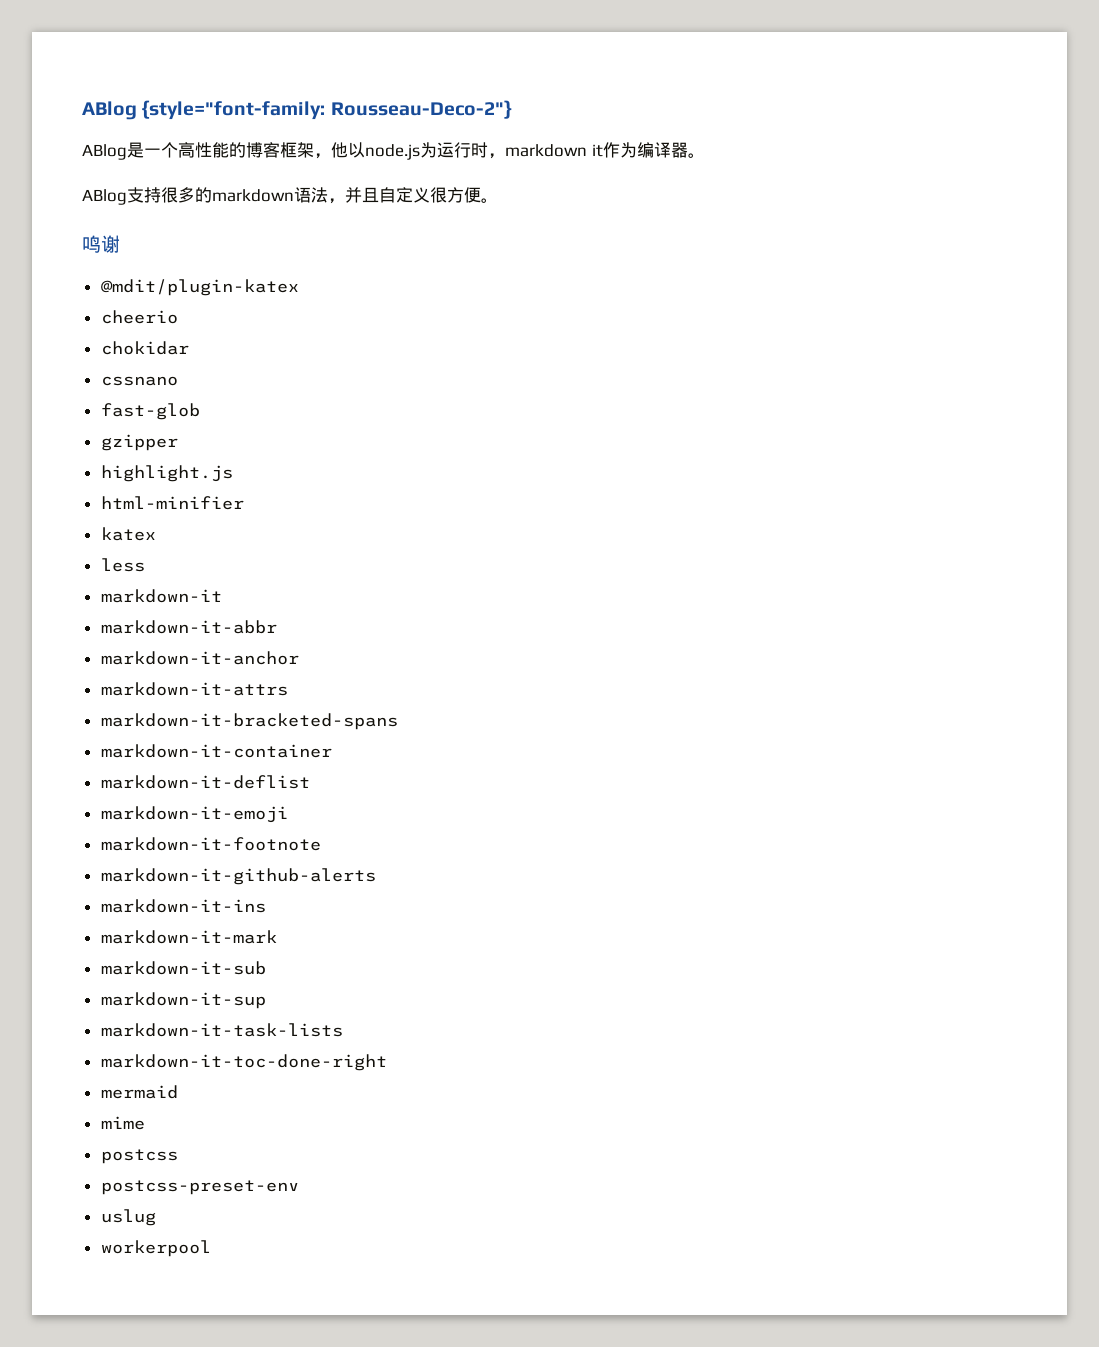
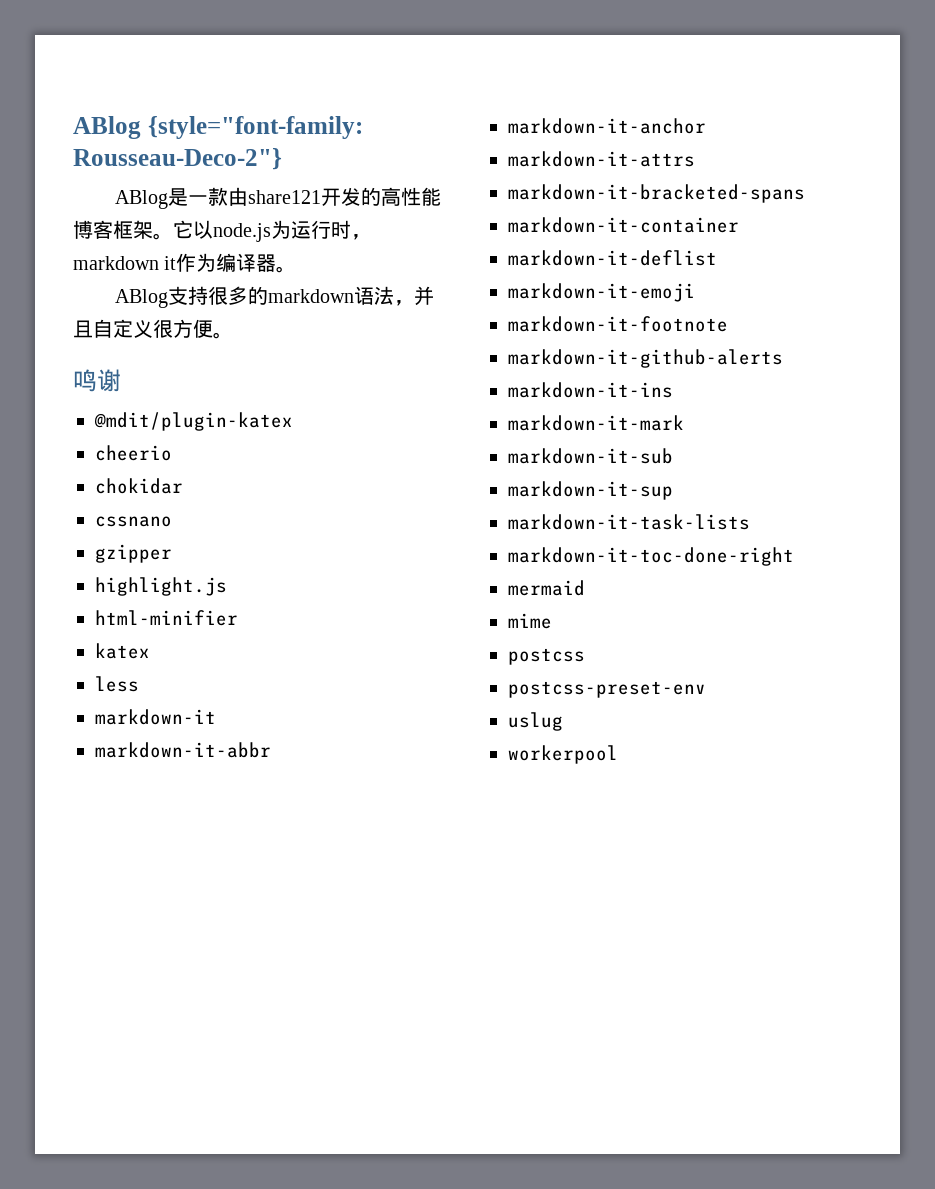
[161,142,246,158] 个高性能的 -> [207,187,441,206] 款由share121开发的高性能
[314,142,348,159] ，他 -> [153,220,193,240] 。它
[100,403,200,420] // fast-glob -> (172, 521) none

